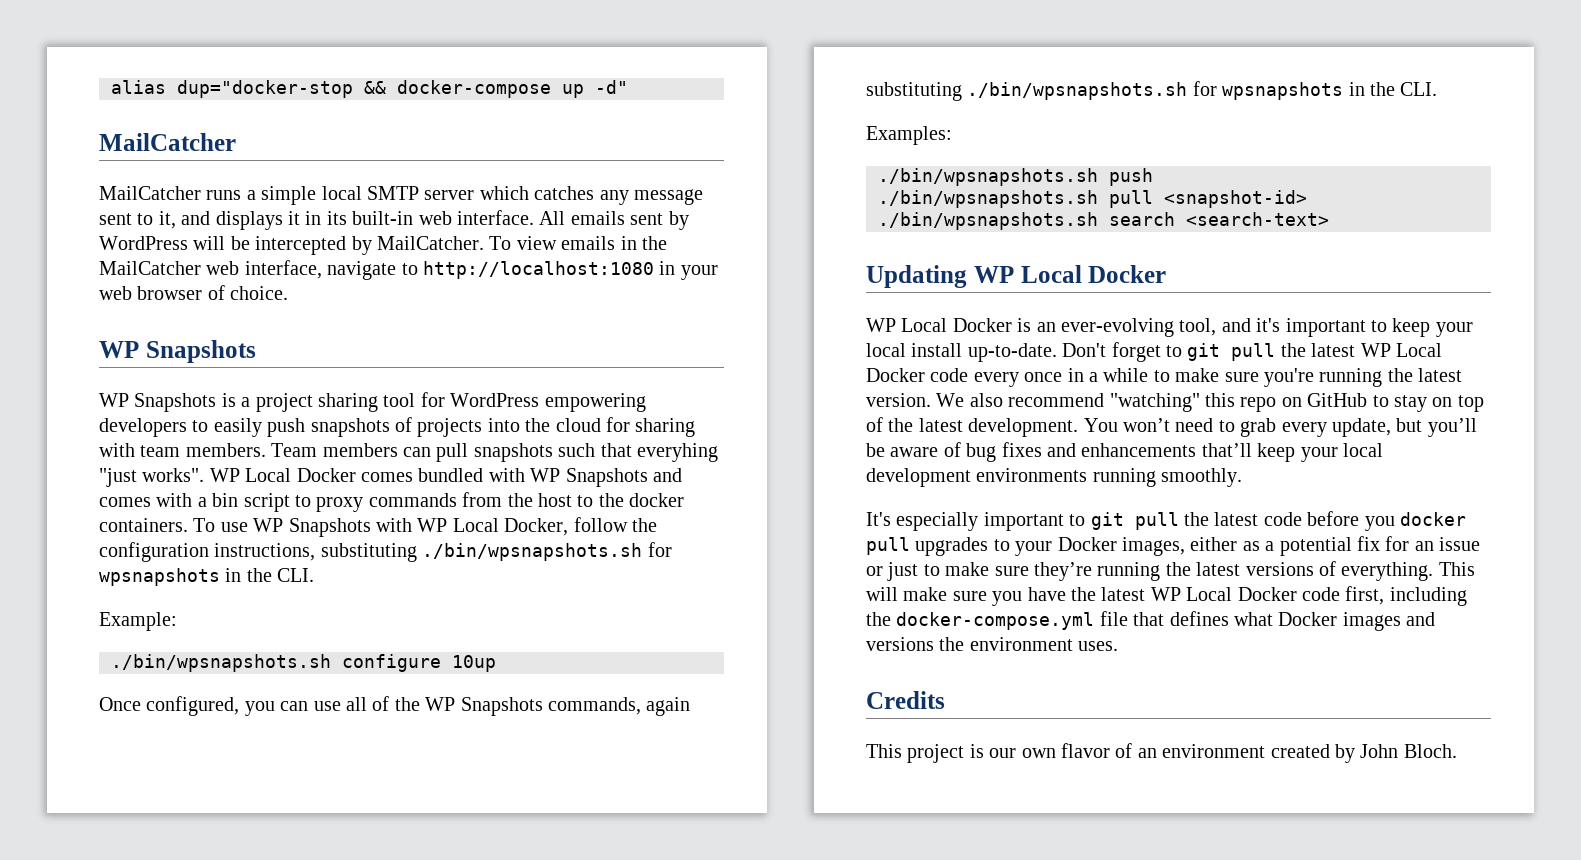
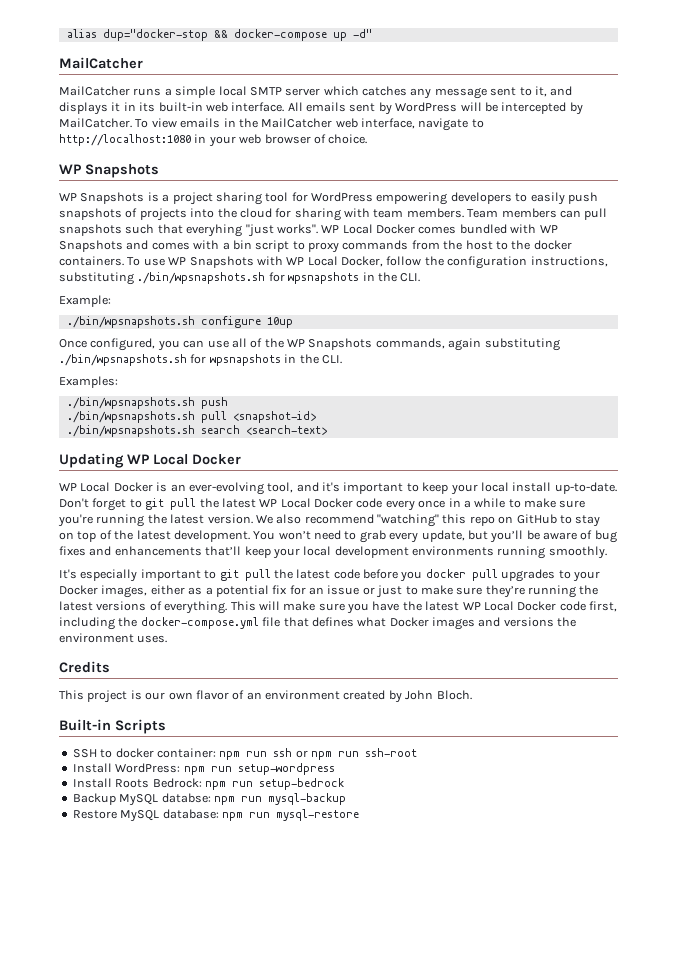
(1457, 751) none -> [59,719,166,734] [72,748,417,760] [72,763,335,775] [72,778,344,790] [72,793,346,806] [72,809,359,822] // Built-in Scripts // SSH to docker container: npm run ssh or npm run ssh-root // Install WordPress: npm run setup-wordpress // Install Roots Bedrock: npm run setup-bedrock // Backup MySQL databse: npm run mysql-backup // Restore MySQL database: npm run mysql-restore

